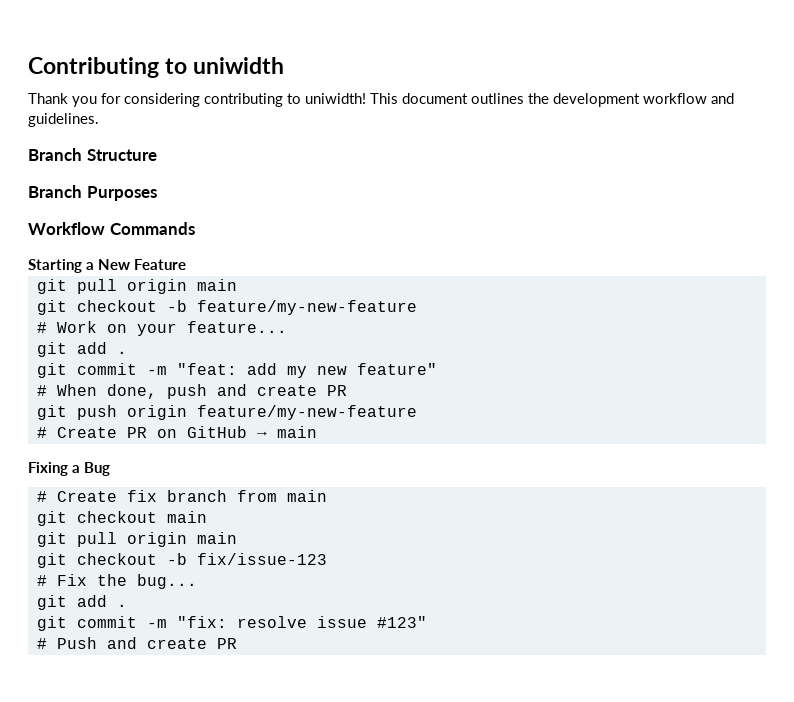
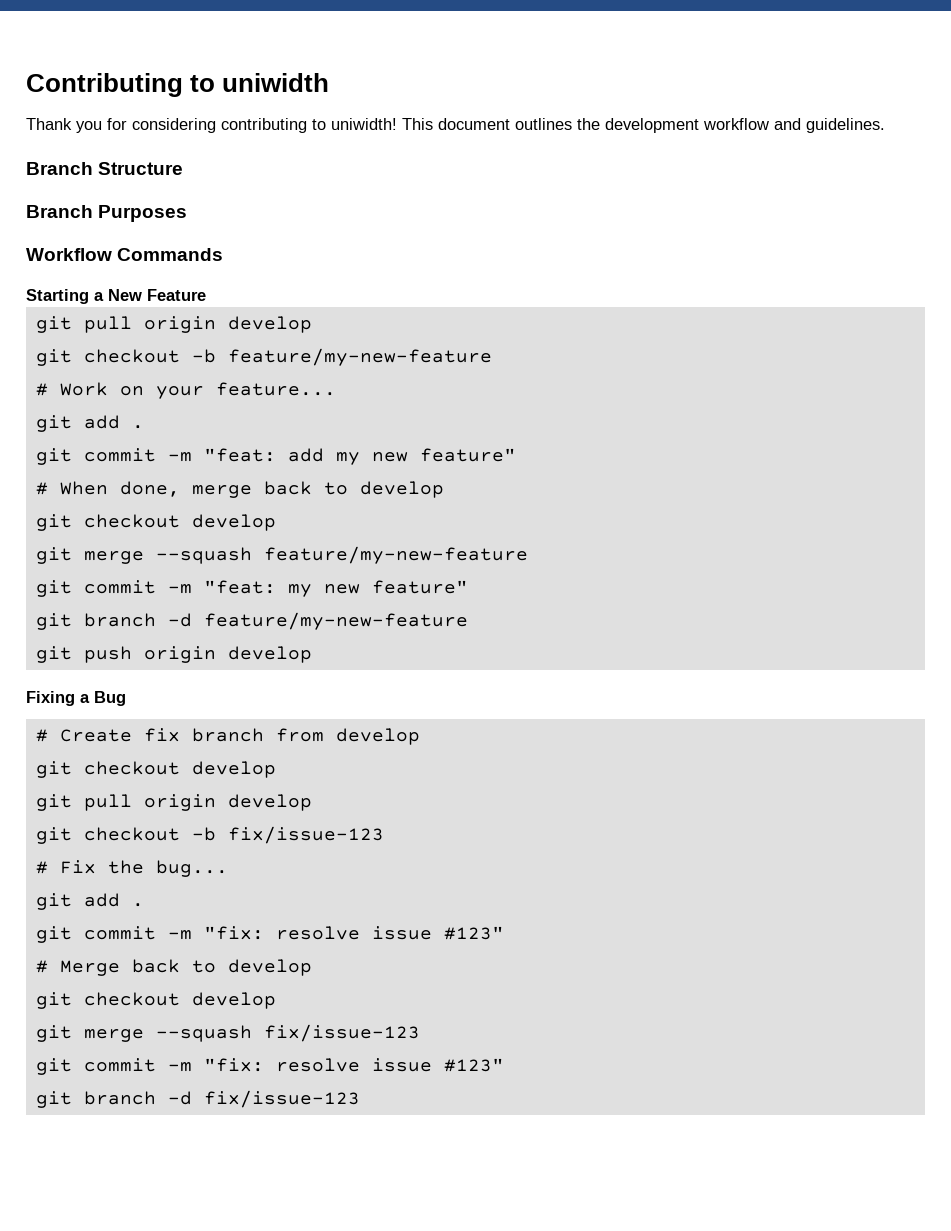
[196,279,237,291] main -> [227,316,312,333] develop
[166,384,347,399] [36,405,417,420] [36,426,317,438] push and create PR // git push origin feature/my-new-feature // # Create PR on GitHub → main -> [191,481,444,498] [35,514,276,531] [35,546,528,564] [35,580,468,597] [35,612,468,630] [35,646,312,663] merge back to develop // git checkout develop // git merge --squash feature/my-new-feature // git commit -m "feat: my new feature" // git branch -d feature/my-new-feature // git push origin develop
[286,490,327,502] [36,511,207,526] [36,532,237,547] main // git checkout main // git pull origin main -> [335,728,420,745] [35,761,276,778] [35,794,312,811] develop // git checkout develop // git pull origin develop
[56,637,237,649] Push and create PR -> [59,959,312,976] [35,992,276,1009] [35,1024,420,1042] [35,1058,504,1075] [35,1090,360,1108] Merge back to develop // git checkout develop // git merge --squash fix/issue-123 // git commit -m "fix: resolve issue #123" // git branch -d fix/issue-123

